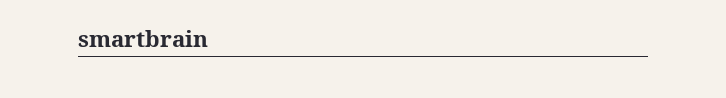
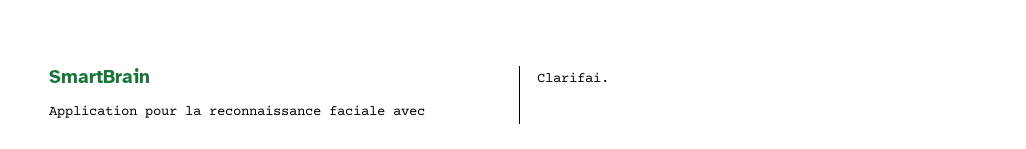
[78,30,208,47] smartbrain -> [49,68,150,83] [49,105,425,118] [537,72,609,83] SmartBrain // Application pour la reconnaissance faciale avec Clarifai.

